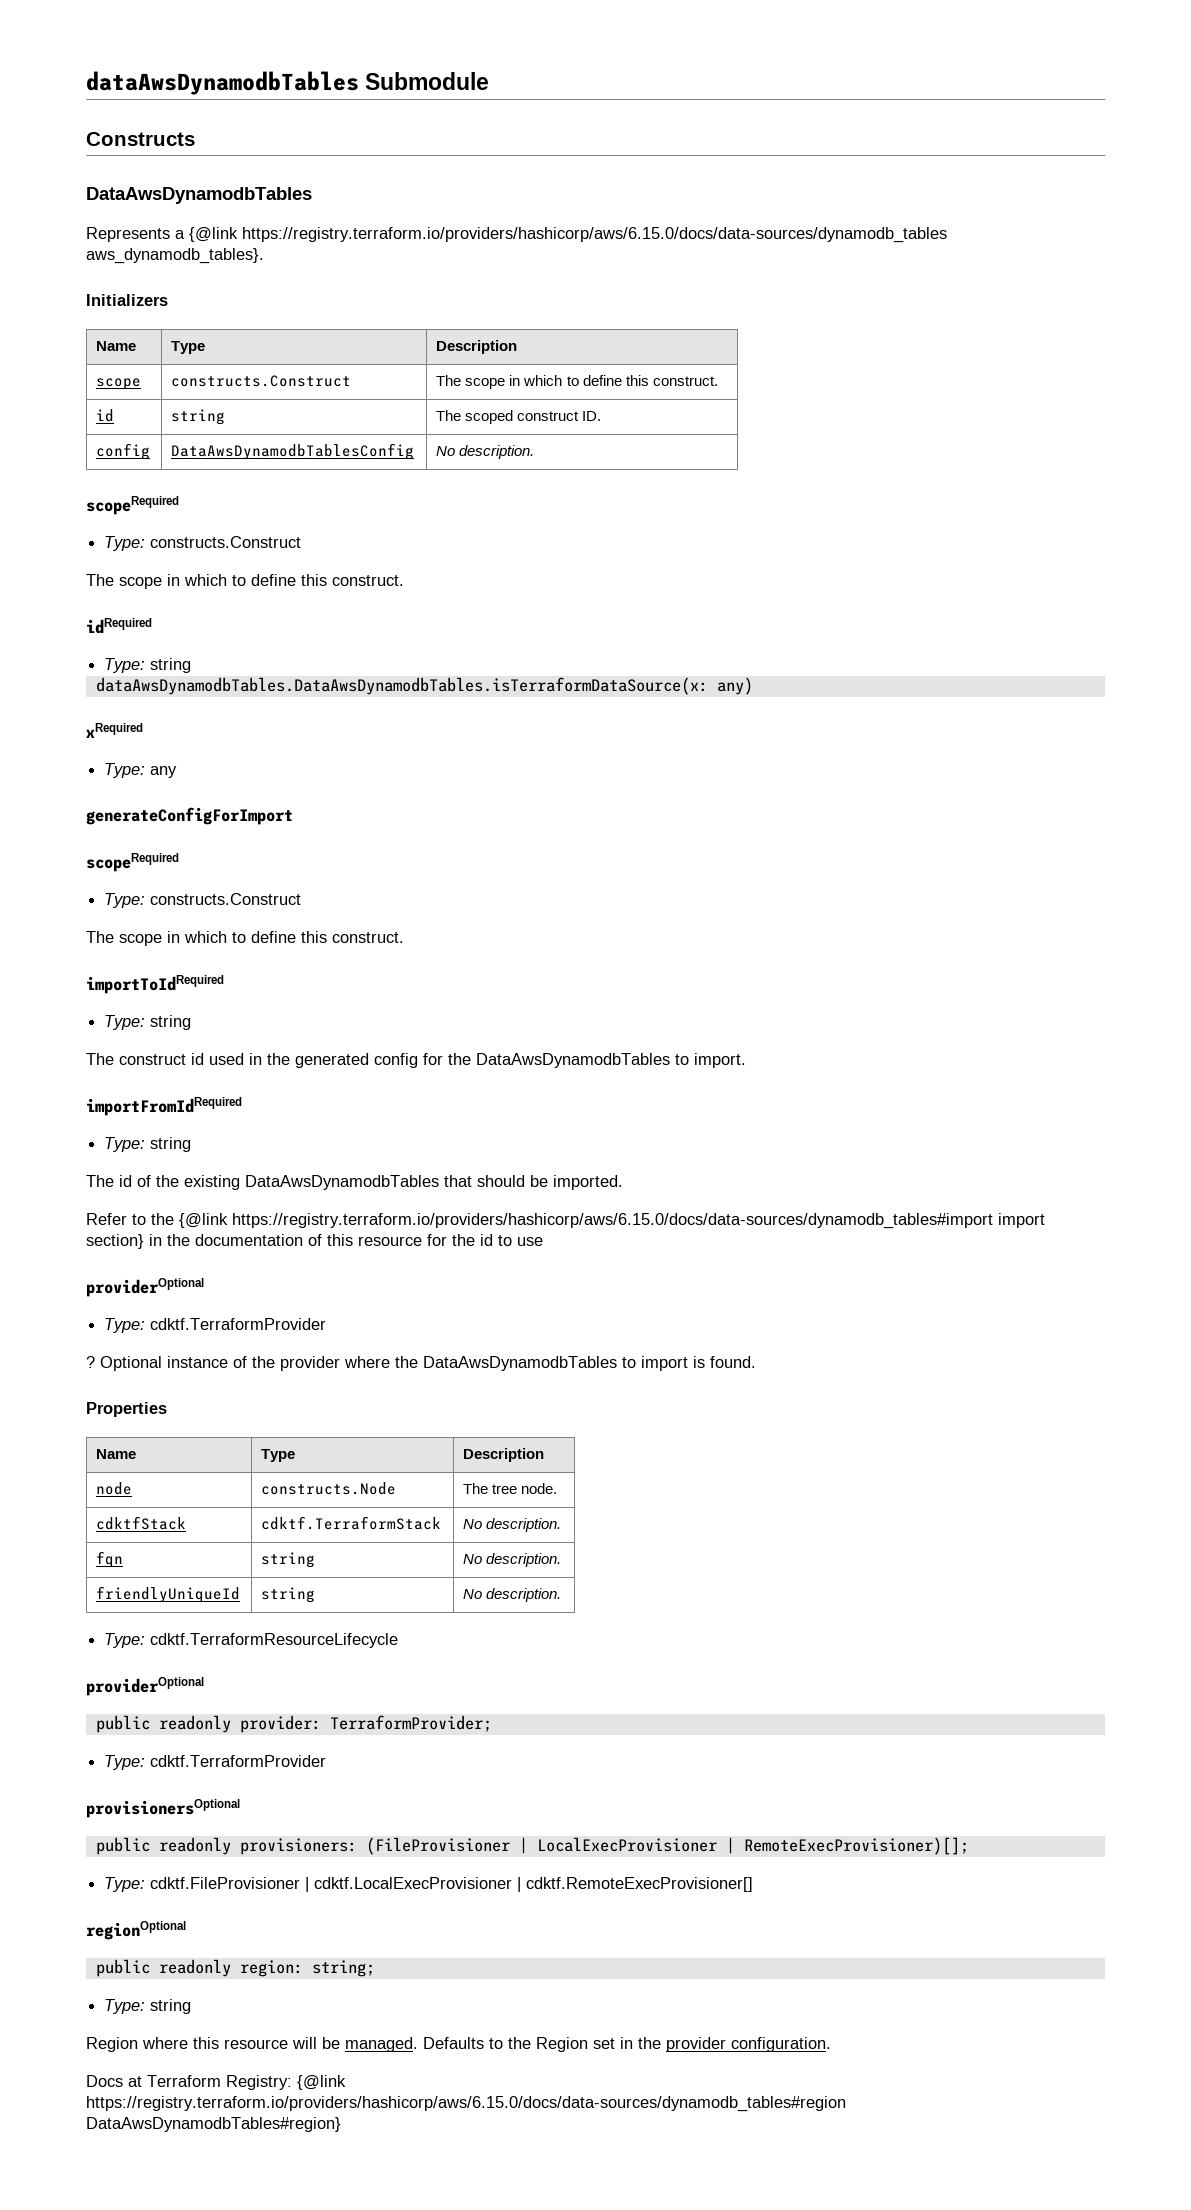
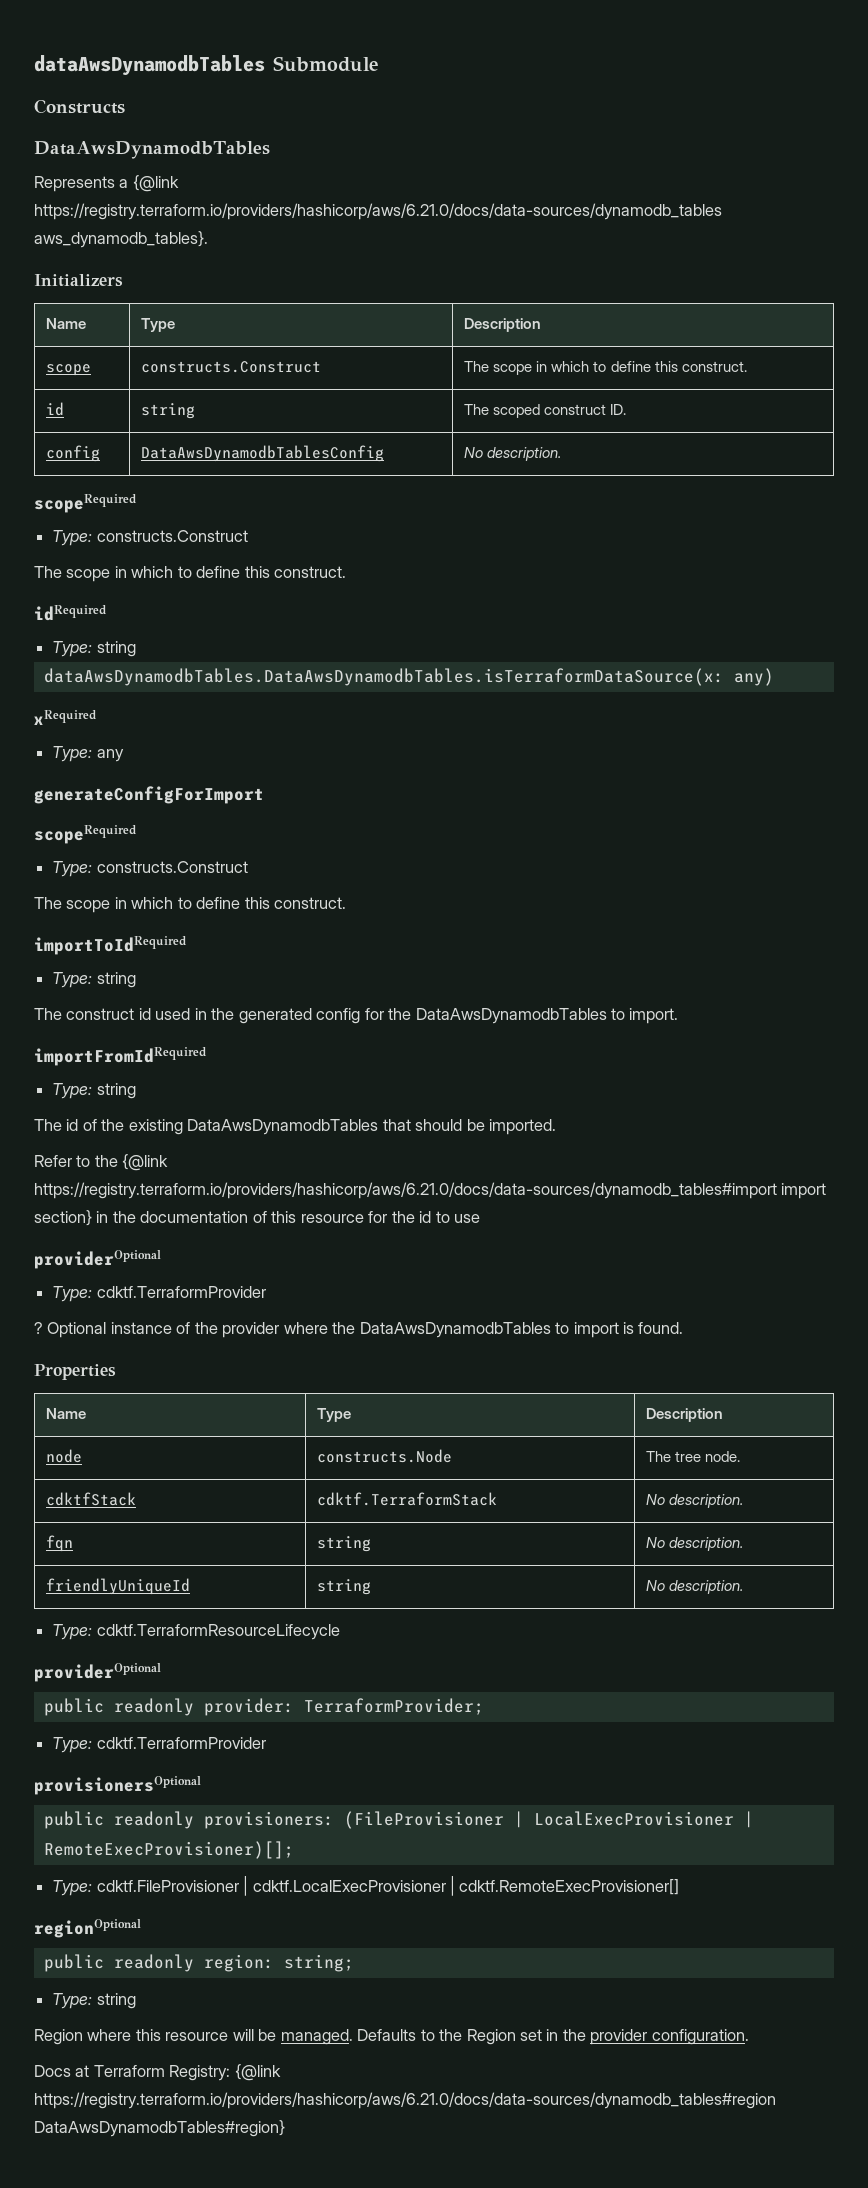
[242,227,947,243] https://registry.terraform.io/providers/hashicorp/aws/6.15.0/docs/data-sources/dynamodb_tables -> [34,203,722,220] https://registry.terraform.io/providers/hashicorp/aws/6.21.0/docs/data-sources/dynamodb_tables
[232,1213,993,1229] https://registry.terraform.io/providers/hashicorp/aws/6.15.0/docs/data-sources/dynamodb_tables#import -> [34,1182,777,1199] https://registry.terraform.io/providers/hashicorp/aws/6.21.0/docs/data-sources/dynamodb_tables#import
[86,2096,846,2112] https://registry.terraform.io/providers/hashicorp/aws/6.15.0/docs/data-sources/dynamodb_tables#region -> [34,2092,776,2109] https://registry.terraform.io/providers/hashicorp/aws/6.21.0/docs/data-sources/dynamodb_tables#region

